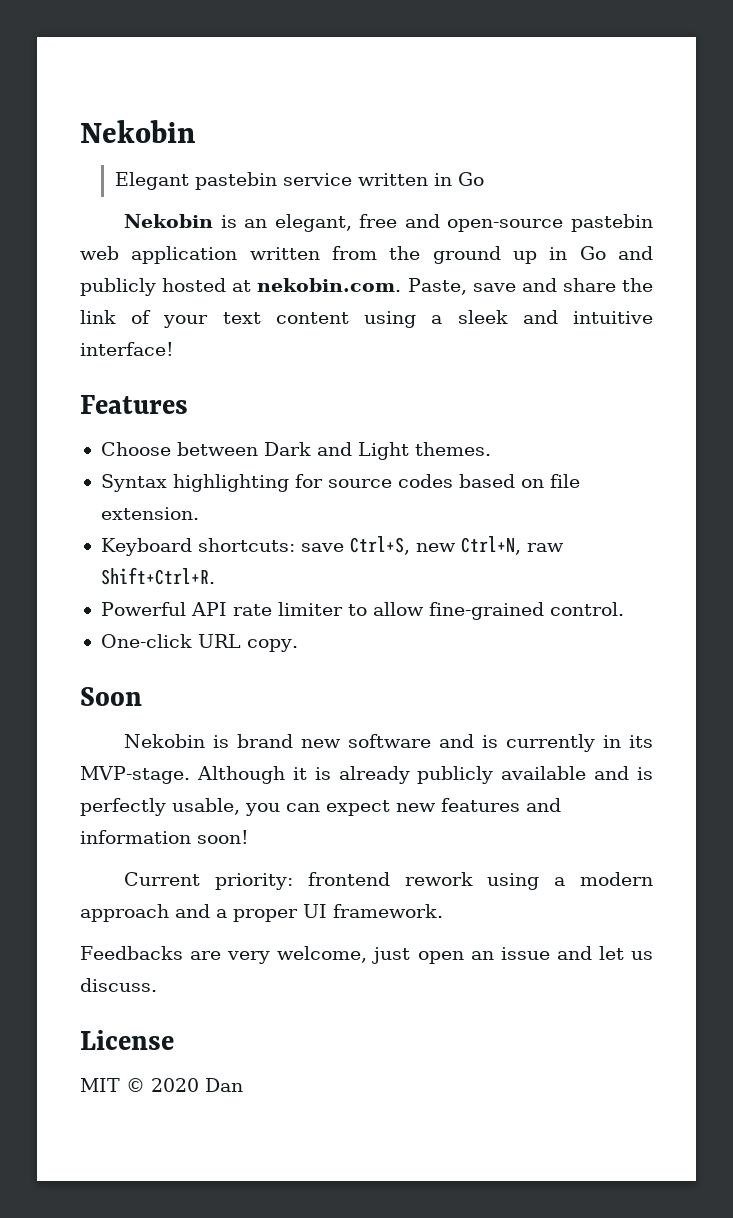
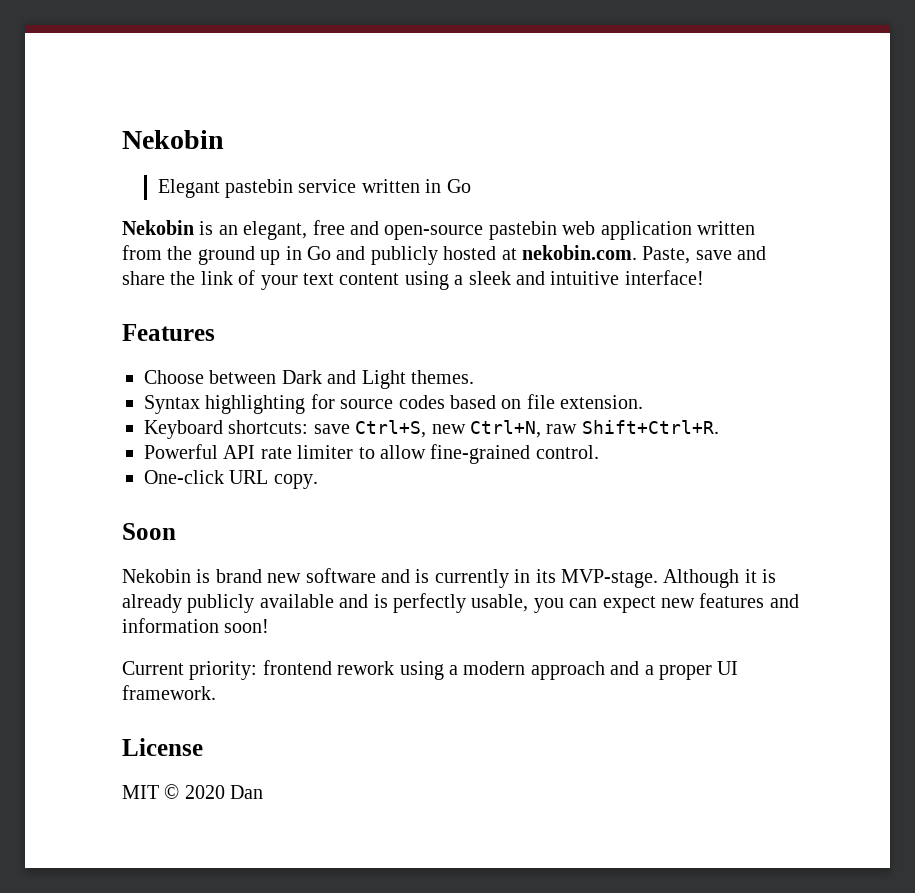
[80,946,653,964] [80,978,157,992] // Feedbacks are very welcome, just open an issue and let us discuss. -> (216, 692) none

